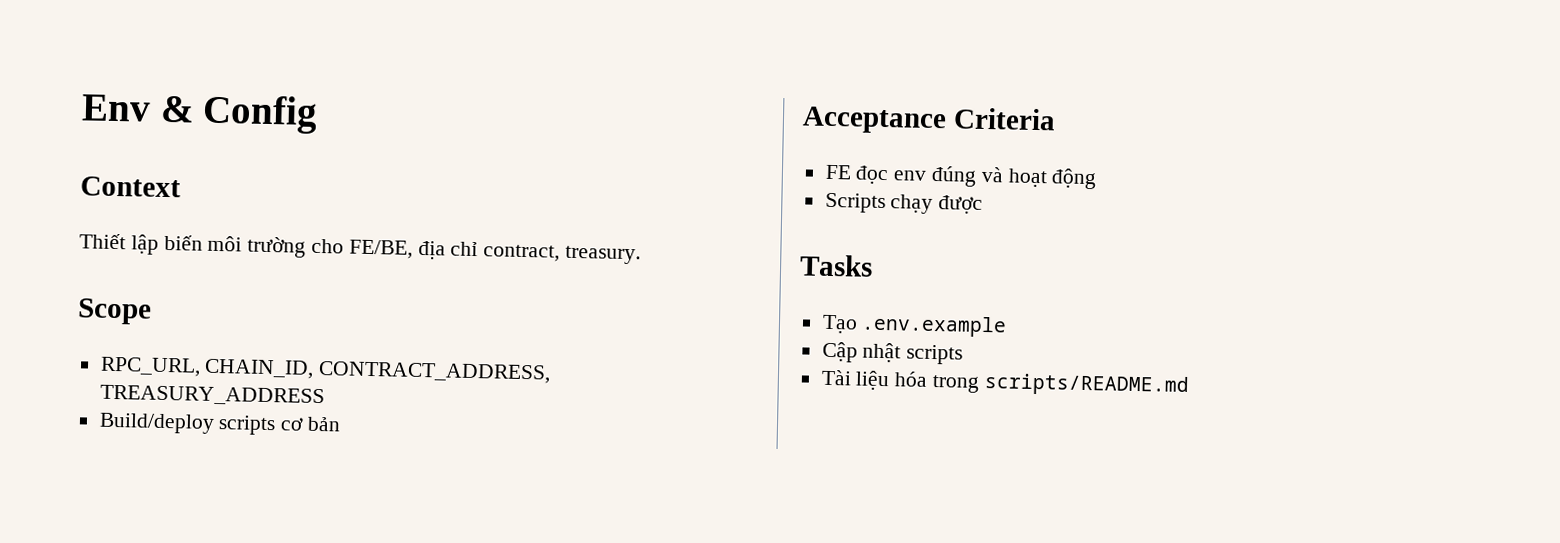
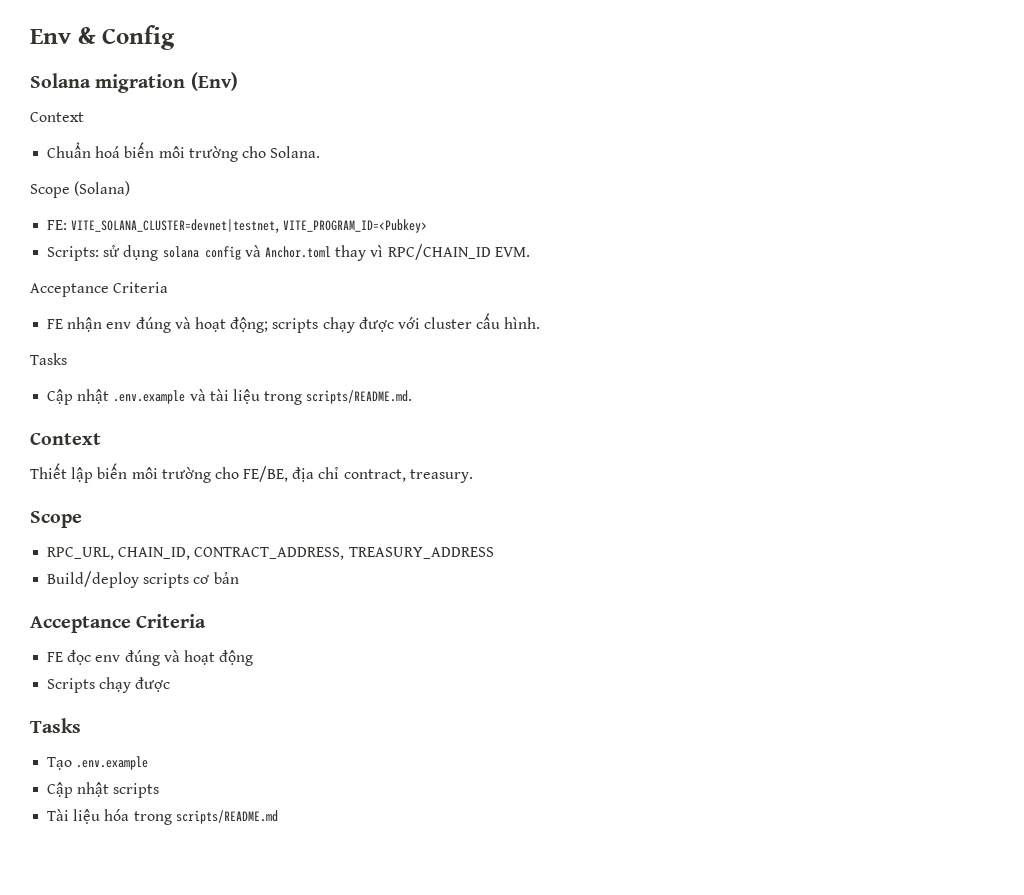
(319, 114) none -> [30,72,238,93] [30,112,84,122] [47,142,321,162] [30,181,131,198] [47,219,428,233] [47,244,530,261] [30,282,169,297] [47,313,541,333] [30,353,67,365] [47,389,413,405] // Solana migration (Env) // Context // Chuẩn hoá biến môi trường cho Solana. // Scope (Solana) // FE: VITE_SOLANA_CLUSTER=devnet|testnet, VITE_PROGRAM_ID=<Pubkey> // Scripts: sử dụng solana config và Anchor.toml thay vì RPC/CHAIN_ID EVM. // Acceptance Criteria // FE nhận env đúng và hoạt động; scripts chạy được với cluster cấu hình. // Tasks // Cập nhật .env.example và tài liệu trong scripts/README.md.

